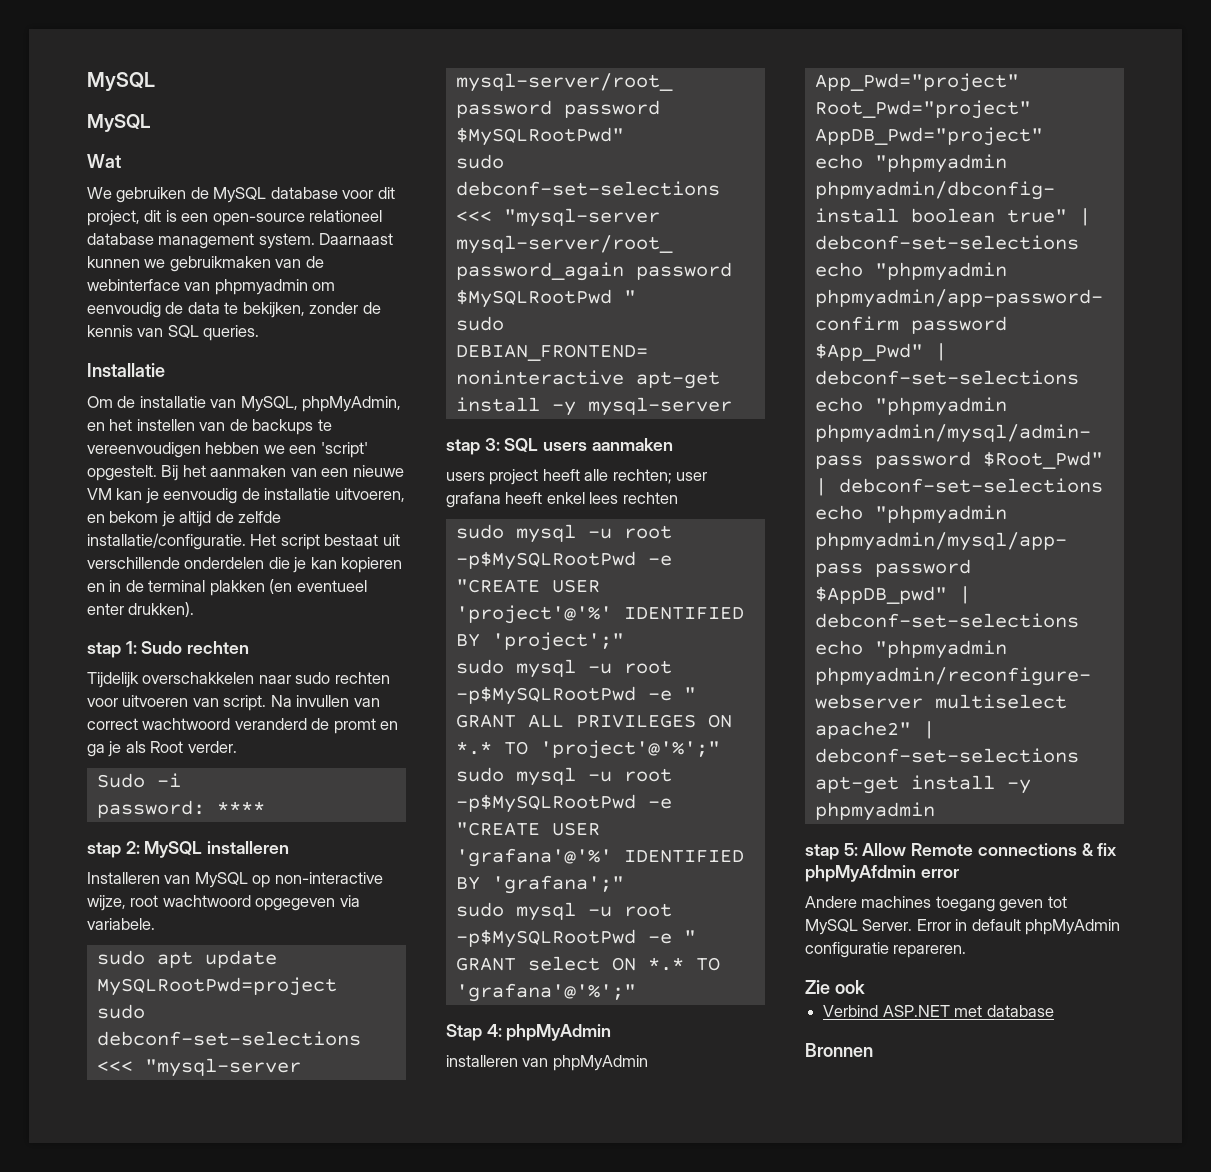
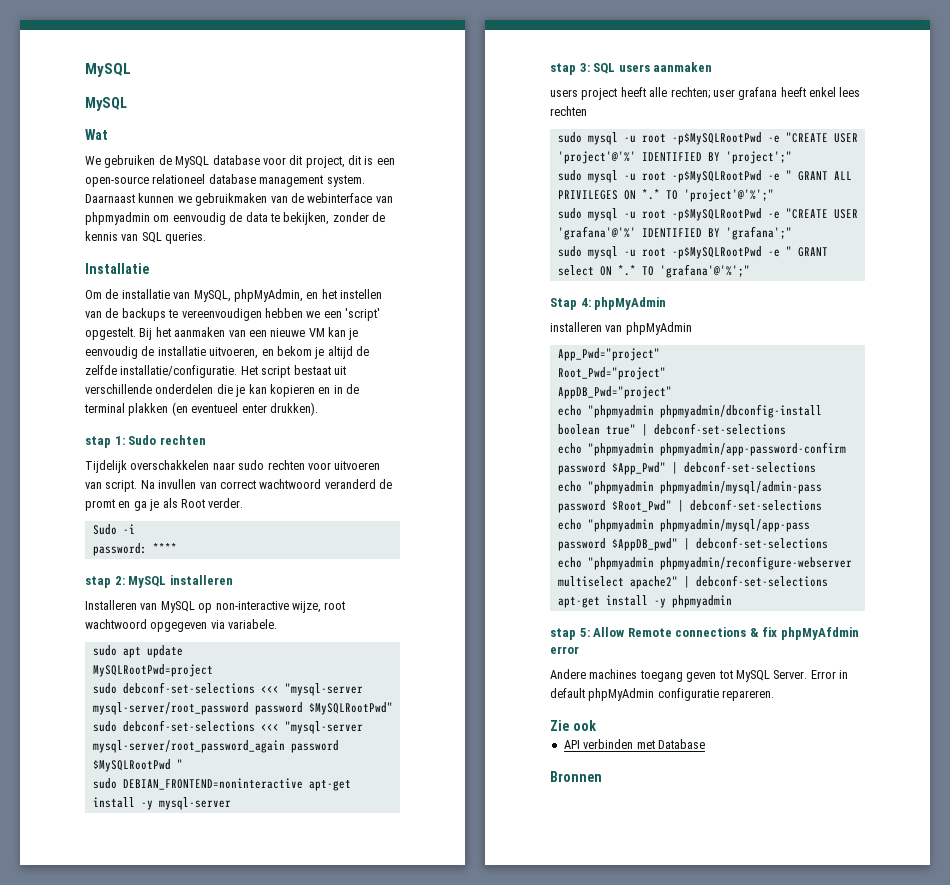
[823,1005,1054,1017] Verbind ASP.NET met database -> [563,739,705,749] API verbinden met Database

